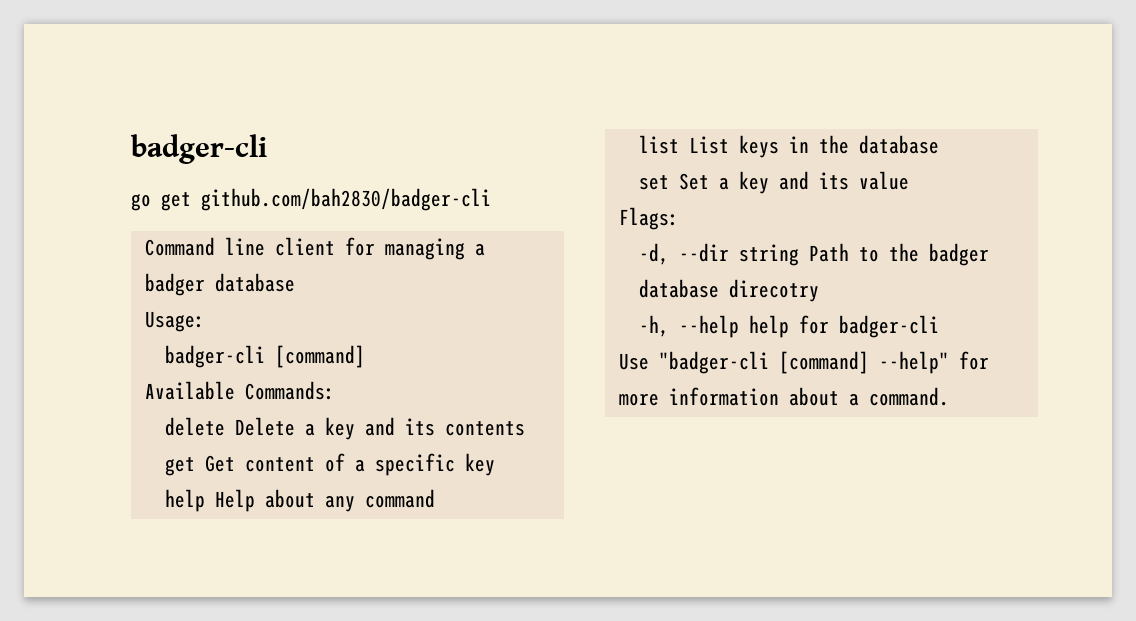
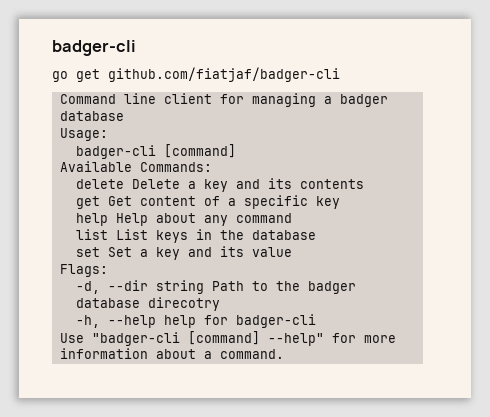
[201,188,491,211] github.com/bah2830/badger-cli -> [108,67,340,82] github.com/fiatjaf/badger-cli

